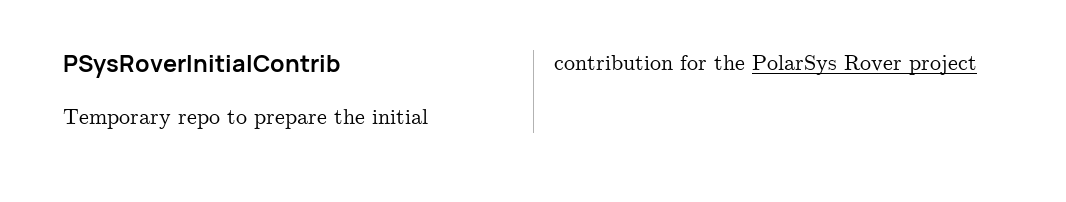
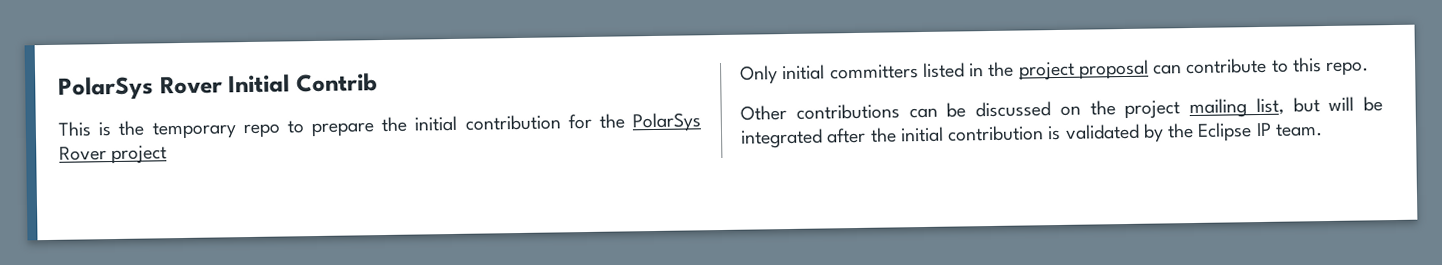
[63,55,340,78] [63,109,171,129] PSysRoverInitialContrib // Temporary -> [58,73,378,101] [58,120,237,140] PolarSys Rover Initial Contrib // This is the temporary
(977, 65) none -> [740,57,1370,85] [740,96,1383,121] [740,122,1323,149] // Only initial committers listed in the project proposal can contribute to this repo. // Other contributions can be discussed on the project mailing list, but will be integrated after the initial contribution is validated by the Eclipse IP team.

